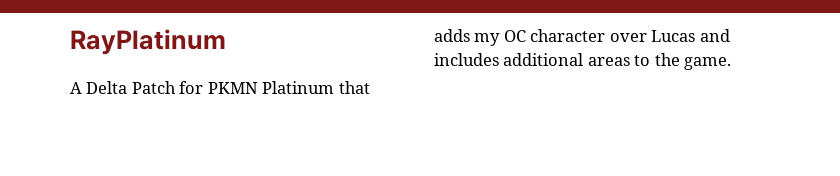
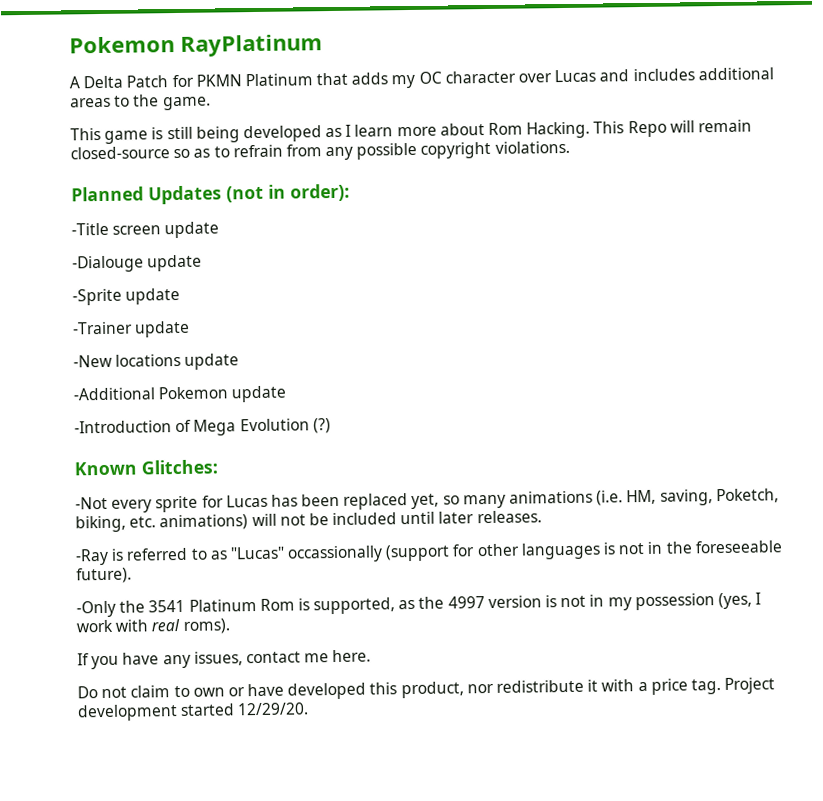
(70, 42) none -> [69,36,175,54] Pokemon
(732, 63) none -> [70,119,752,144] [70,140,570,161] [71,183,350,205] [71,221,220,239] [72,254,203,273] [72,287,181,306] [72,320,191,338] [73,353,240,370] [73,385,288,403] [74,418,331,436] [74,459,218,476] [75,488,779,513] [75,510,542,533] [75,540,782,566] [76,567,132,584] [76,592,762,618] [76,618,230,634] [77,649,372,670] [77,677,776,700] [77,702,310,722] // This game is still being developed as I learn more about Rom Hacking. This Repo will remain closed-source so as to refrain from any possible copyright violations. // Planned Updates (not in order): // -Title screen update // -Dialouge update // -Sprite update // -Trainer update // -New locations update // -Additional Pokemon update // -Introduction of Mega Evolution (?) // Known Glitches: // -Not every sprite for Lucas has been replaced yet, so many animations (i.e. HM, saving, Poketch, biking, etc. animations) will not be included until later releases. // -Ray is referred to as "Lucas" occassionally (support for other languages is not in the foreseeable future). // -Only the 3541 Platinum Rom is supported, as the 4997 version is not in my possession (yes, I work with real roms). // If you have any issues, contact me here. // Do not claim to own or have developed this product, nor redistribute it with a price tag. Project development started 12/29/20.

